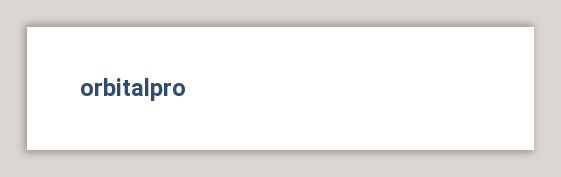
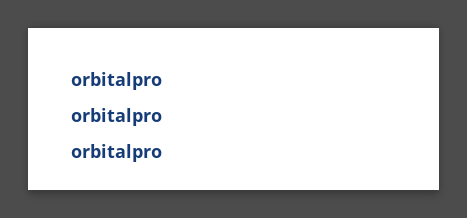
[80,78,186,101] orbitalpro -> [71,72,162,90] [71,108,162,126] [71,144,162,162] orbitalpro // orbitalpro // orbitalpro

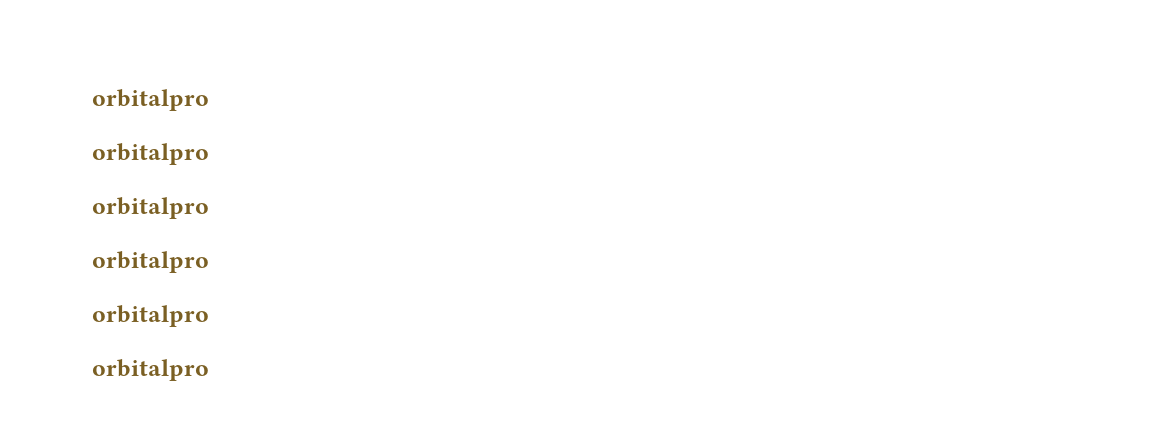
[71,72,162,90] [71,108,162,126] [71,144,162,162] orbitalpro // orbitalpro // orbitalpro -> [92,89,209,111] [92,143,209,165] [92,197,209,219] [92,251,209,273] [92,305,209,327] [92,359,209,381] orbitalpro // orbitalpro // orbitalpro // orbitalpro // orbitalpro // orbitalpro

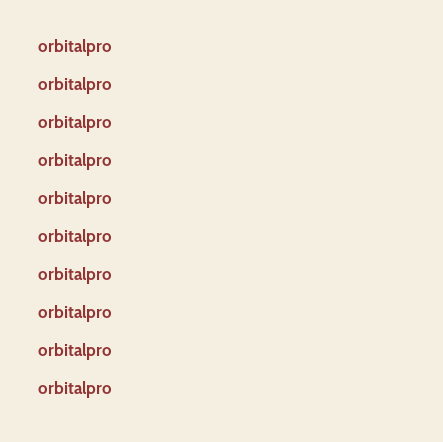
[92,89,209,111] [92,143,209,165] [92,197,209,219] [92,251,209,273] [92,305,209,327] [92,359,209,381] orbitalpro // orbitalpro // orbitalpro // orbitalpro // orbitalpro // orbitalpro -> [38,39,112,56] [38,77,112,94] [38,115,112,132] [38,153,112,170] [38,191,112,208] [38,229,112,246] [38,267,112,284] [38,305,112,322] [38,343,112,360] [38,381,112,398] orbitalpro // orbitalpro // orbitalpro // orbitalpro // orbitalpro // orbitalpro // orbitalpro // orbitalpro // orbitalpro // orbitalpro

